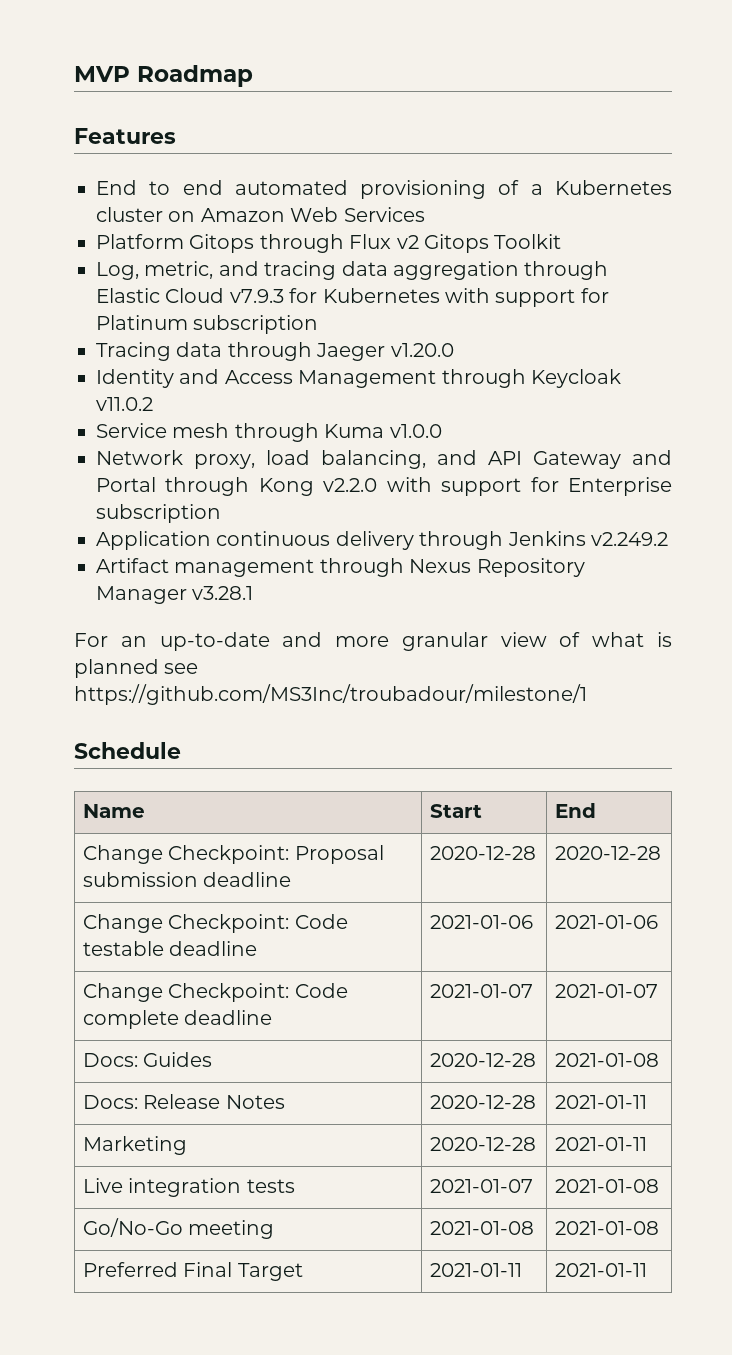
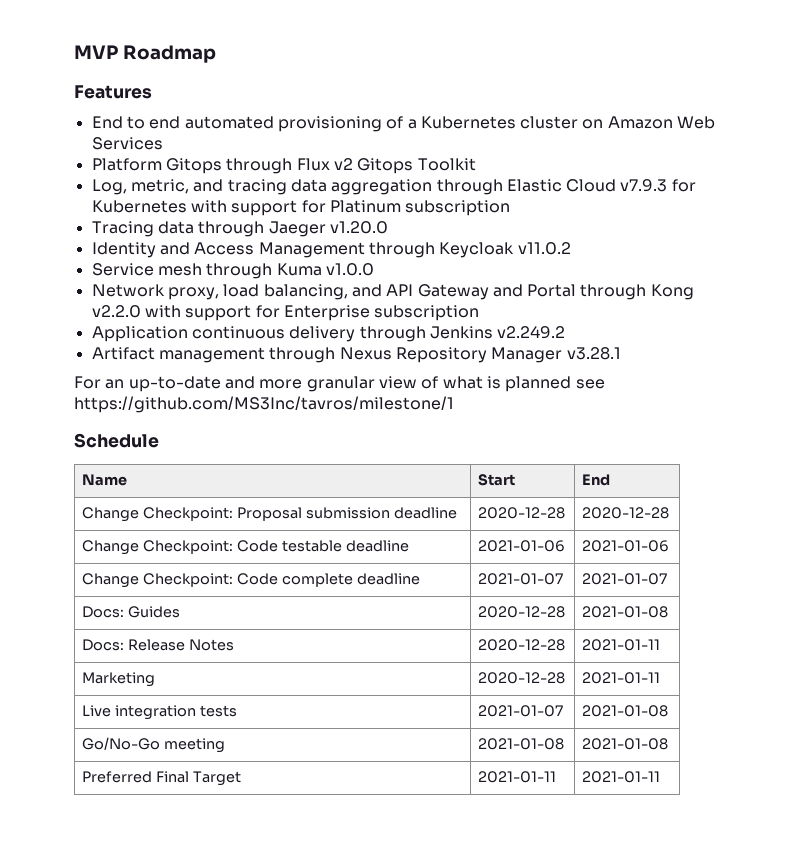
[74,684,587,705] https://github.com/MS3Inc/troubadour/milestone/1 -> [74,396,454,413] https://github.com/MS3Inc/tavros/milestone/1

